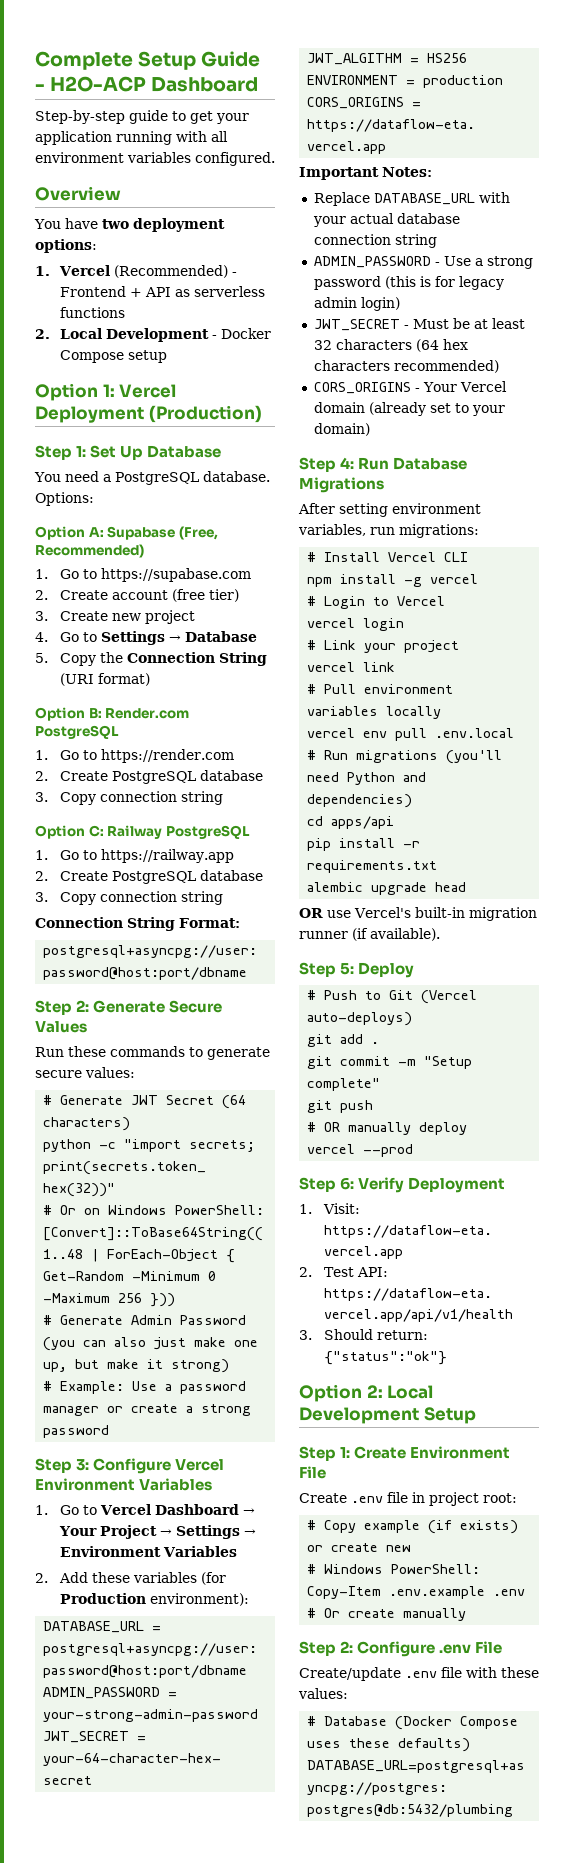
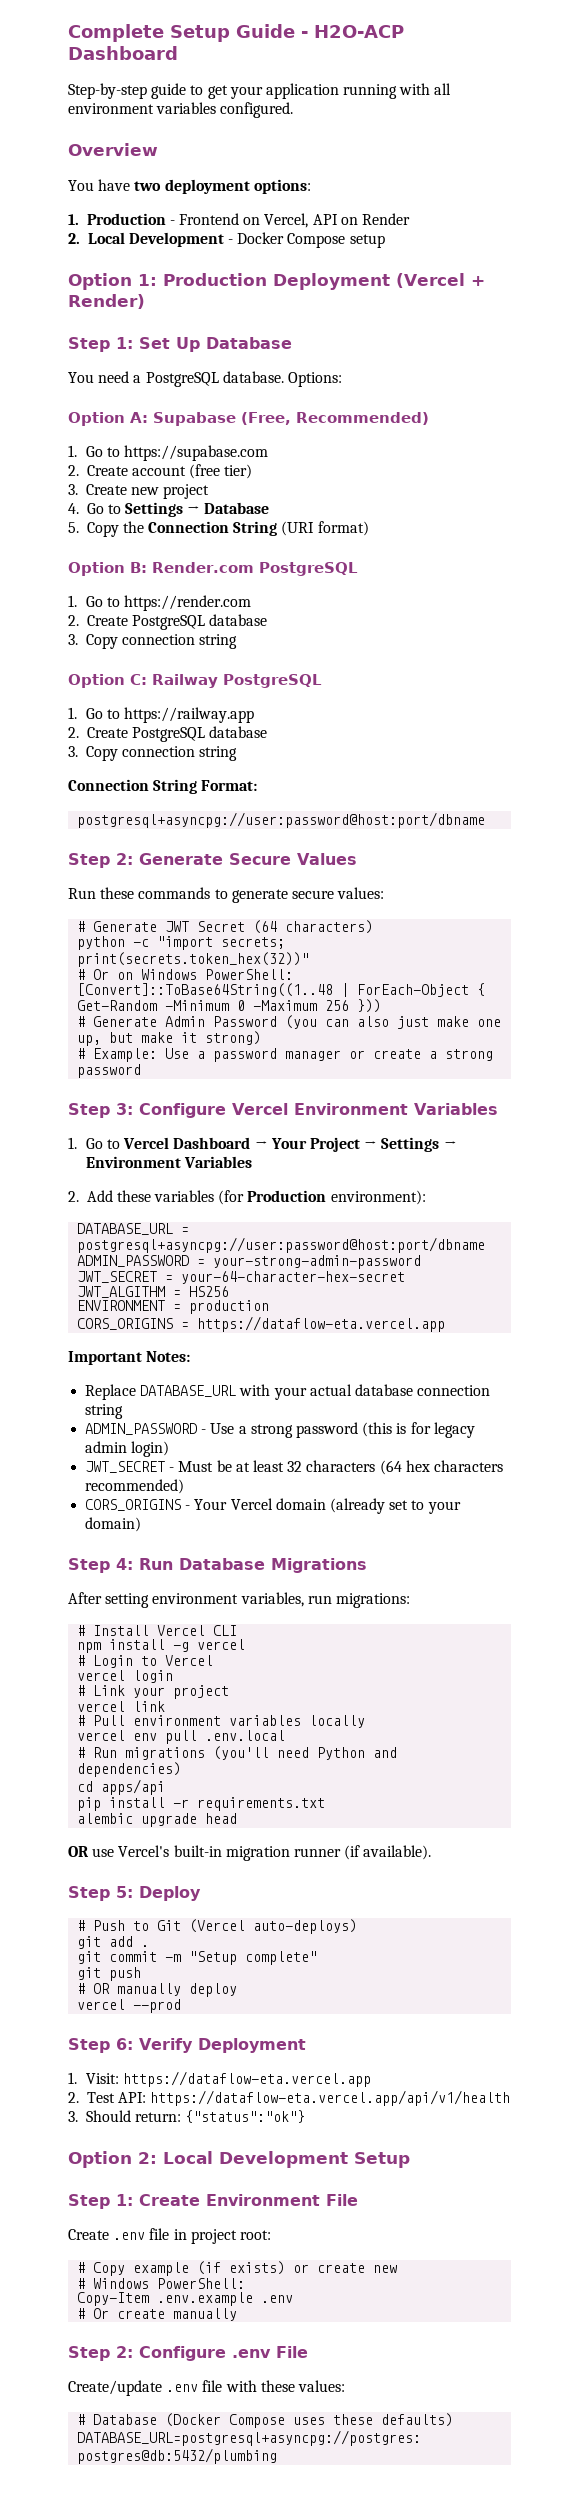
[59,265,238,278] [60,286,266,297] [60,307,126,318] Vercel (Recommended) - Frontend + API as serverless functions -> [86,213,411,228] Production - Frontend on Vercel, API on Render
[119,384,177,398] [35,405,262,423] Vercel Deployment (Production) -> [163,273,485,290] [68,294,145,309] Production Deployment (Vercel + Render)

